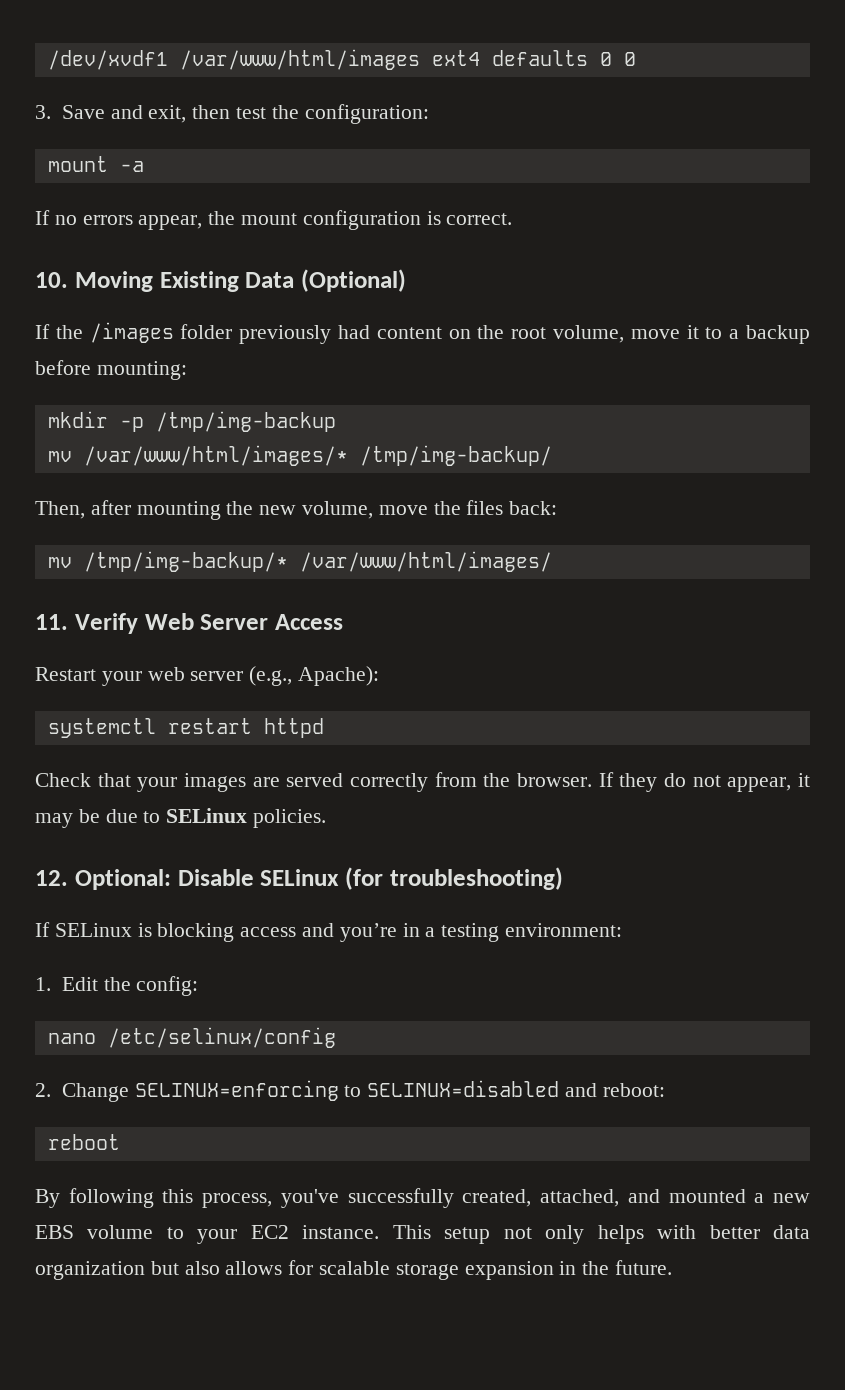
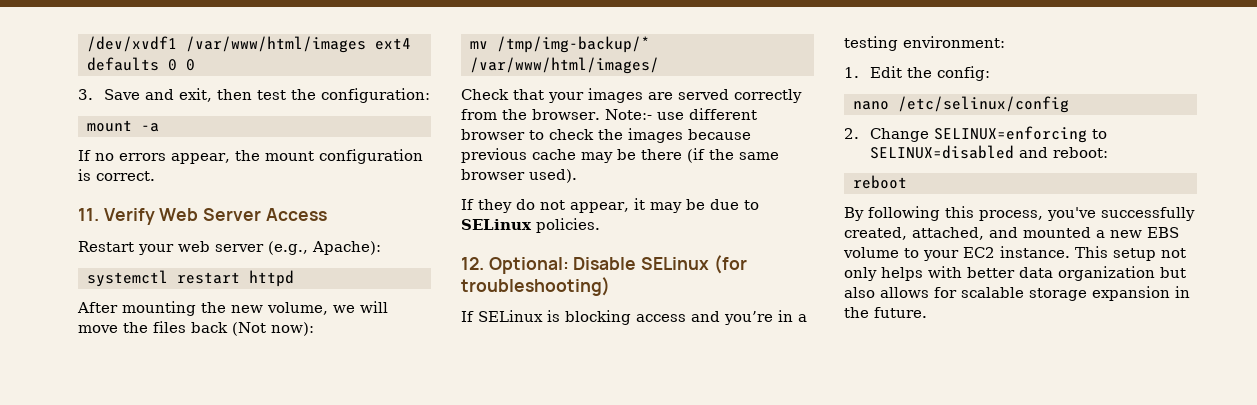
[35,269,406,292] [35,322,810,344] [35,360,187,380] [47,411,336,432] [47,445,552,466] [35,500,558,520] [47,551,552,572] // 10. Moving Existing Data (Optional) // If the /images folder previously had content on the root volume, move it to a backup before mounting: // mkdir -p /tmp/img-backup // mv /var/www/html/images/* /tmp/img-backup/ // Then, after mounting the new volume, move the files back: // mv /tmp/img-backup/* /var/www/html/images/ -> (155, 176) none
(324, 728) none -> [77,301,388,316] [78,321,314,336] [470,36,650,53] [470,57,659,74] // After mounting the new volume, we will move the files back (Not now): // mv /tmp/img-backup/* /var/www/html/images/
(592, 780) none -> [604,108,757,120] [461,128,751,143] [461,148,779,163] [461,169,577,183] Note:- use different browser to check the images because previous cache may be there (if the same browser used). //

